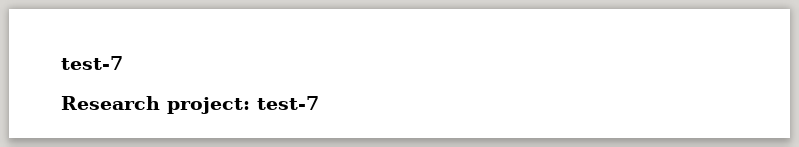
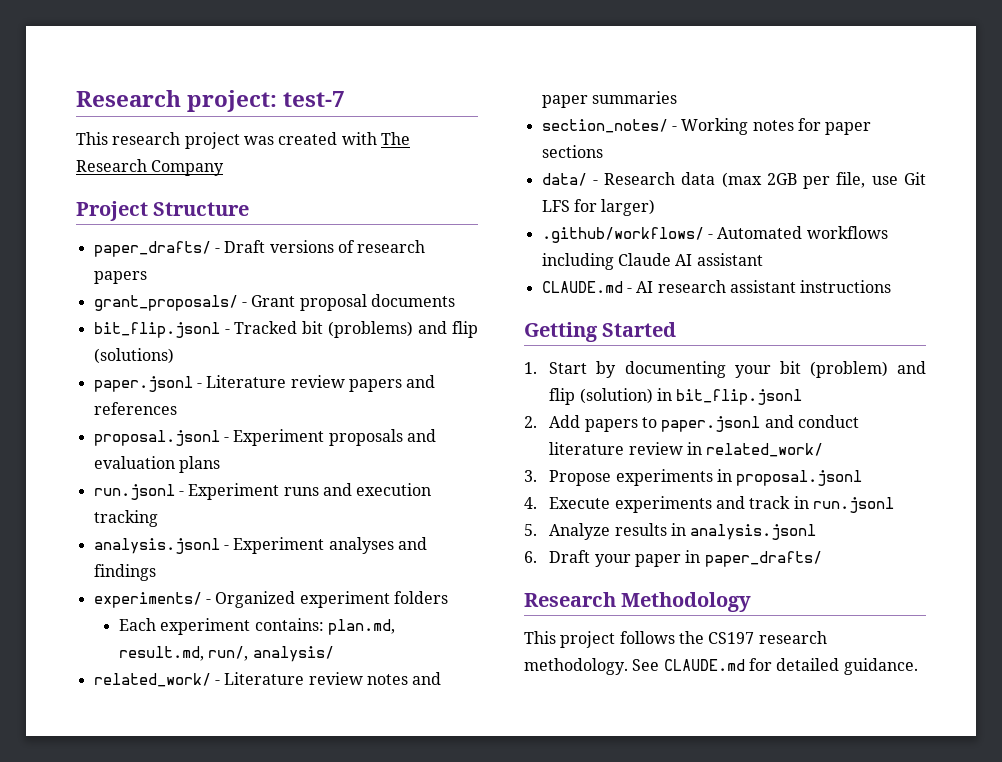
[61,56,123,70] test-7 // -> (76, 98) none
(319, 103) none -> [76,132,410,149] [76,159,225,176] [76,201,250,221] [93,240,426,257] [93,271,147,284] [93,294,455,311] [93,321,478,338] [93,348,174,364] [93,375,436,392] [93,402,177,415] [93,429,436,446] [93,456,220,473] [93,483,432,500] [93,510,158,527] [93,537,427,554] [93,564,156,581] [93,591,448,608] [118,618,395,635] [118,646,334,662] [93,672,442,687] [541,91,677,108] [541,118,872,135] [541,145,603,158] [541,172,926,189] [541,199,656,216] [541,226,888,243] [541,253,763,270] [541,280,892,293] [524,322,677,342] [524,361,926,378] [549,388,803,405] [524,415,859,432] [549,442,824,457] [524,469,863,486] [524,496,894,513] [524,523,817,540] [524,550,822,567] [524,592,752,612] [524,631,827,648] [524,658,918,675] // This research project was created with The Research Company // Project Structure // paper_drafts/ - Draft versions of research papers // grant_proposals/ - Grant proposal documents // bit_flip.jsonl - Tracked bit (problems) and flip (solutions) // paper.jsonl - Literature review papers and references // proposal.jsonl - Experiment proposals and evaluation plans // run.jsonl - Experiment runs and execution tracking // analysis.jsonl - Experiment analyses and findings // experiments/ - Organized experiment folders // Each experiment contains: plan.md, result.md, run/, analysis/ // related_work/ - Literature review notes and paper summaries // section_notes/ - Working notes for paper sections // data/ - Research data (max 2GB per file, use Git LFS for larger) // .github/workflows/ - Automated workflows including Claude AI assistant // CLAUDE.md - AI research assistant instructions // Getting Started // 1. Start by documenting your bit (problem) and flip (solution) in bit_flip.jsonl // 2. Add papers to paper.jsonl and conduct literature review in related_work/ // 3. Propose experiments in proposal.jsonl // 4. Execute experiments and track in run.jsonl // 5. Analyze results in analysis.jsonl // 6. Draft your paper in paper_drafts/ // Research Methodology // This project follows the CS197 research methodology. See CLAUDE.md for detailed guidance.

